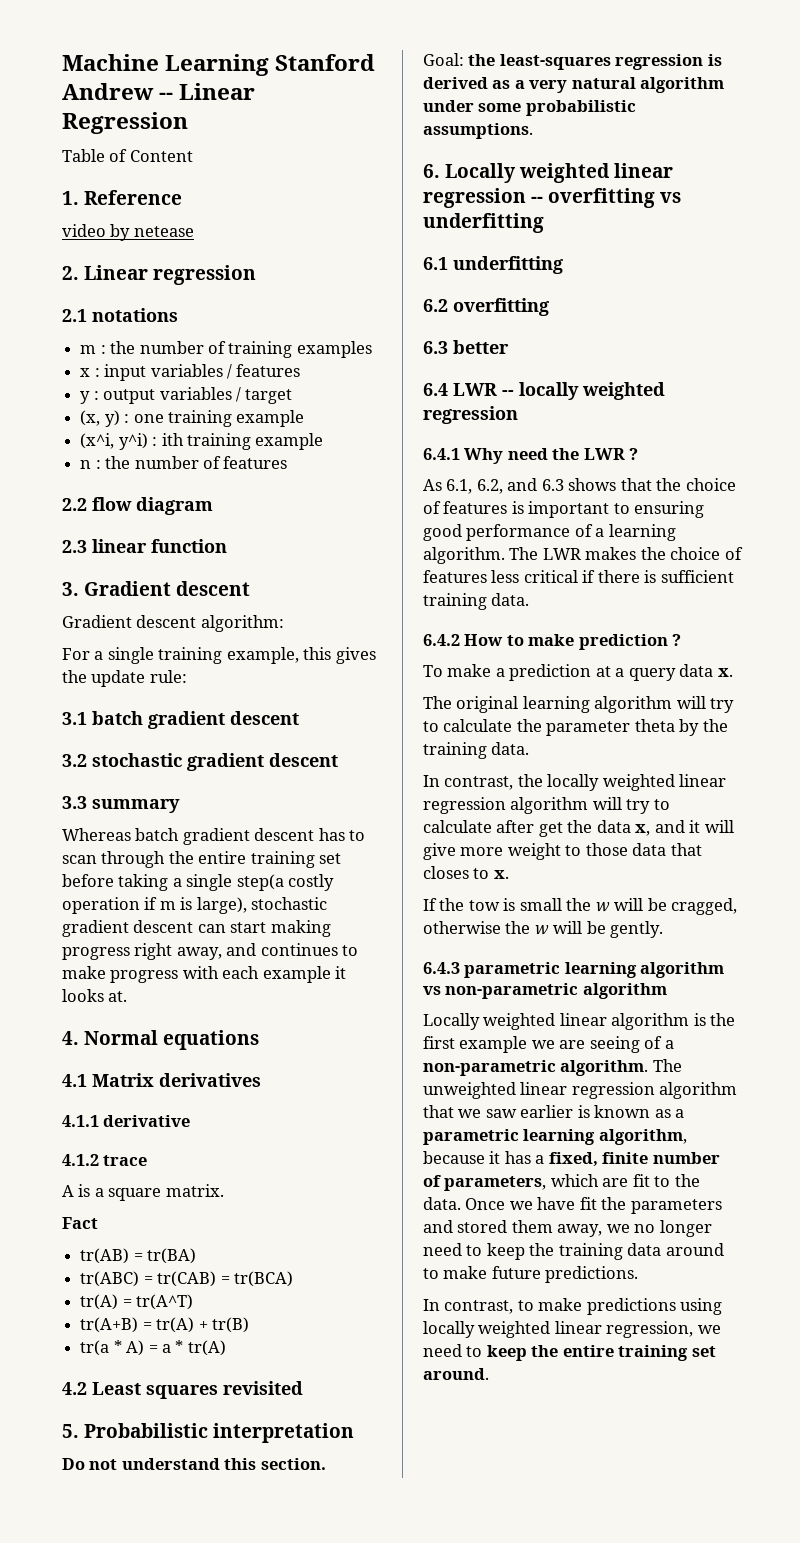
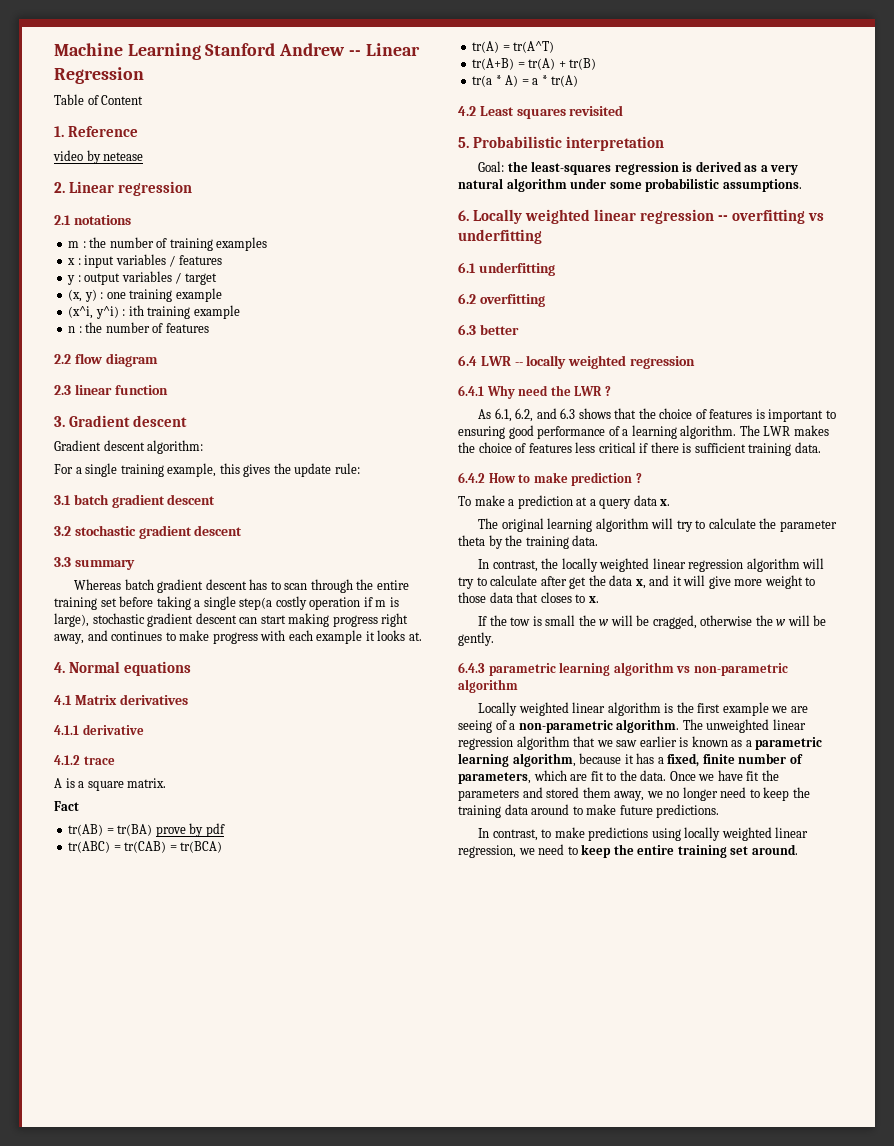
(197, 1256) none -> [155,823,225,837] prove by pdf
[62,1458,326,1470] // Do not understand this section. -> (665, 143) none

